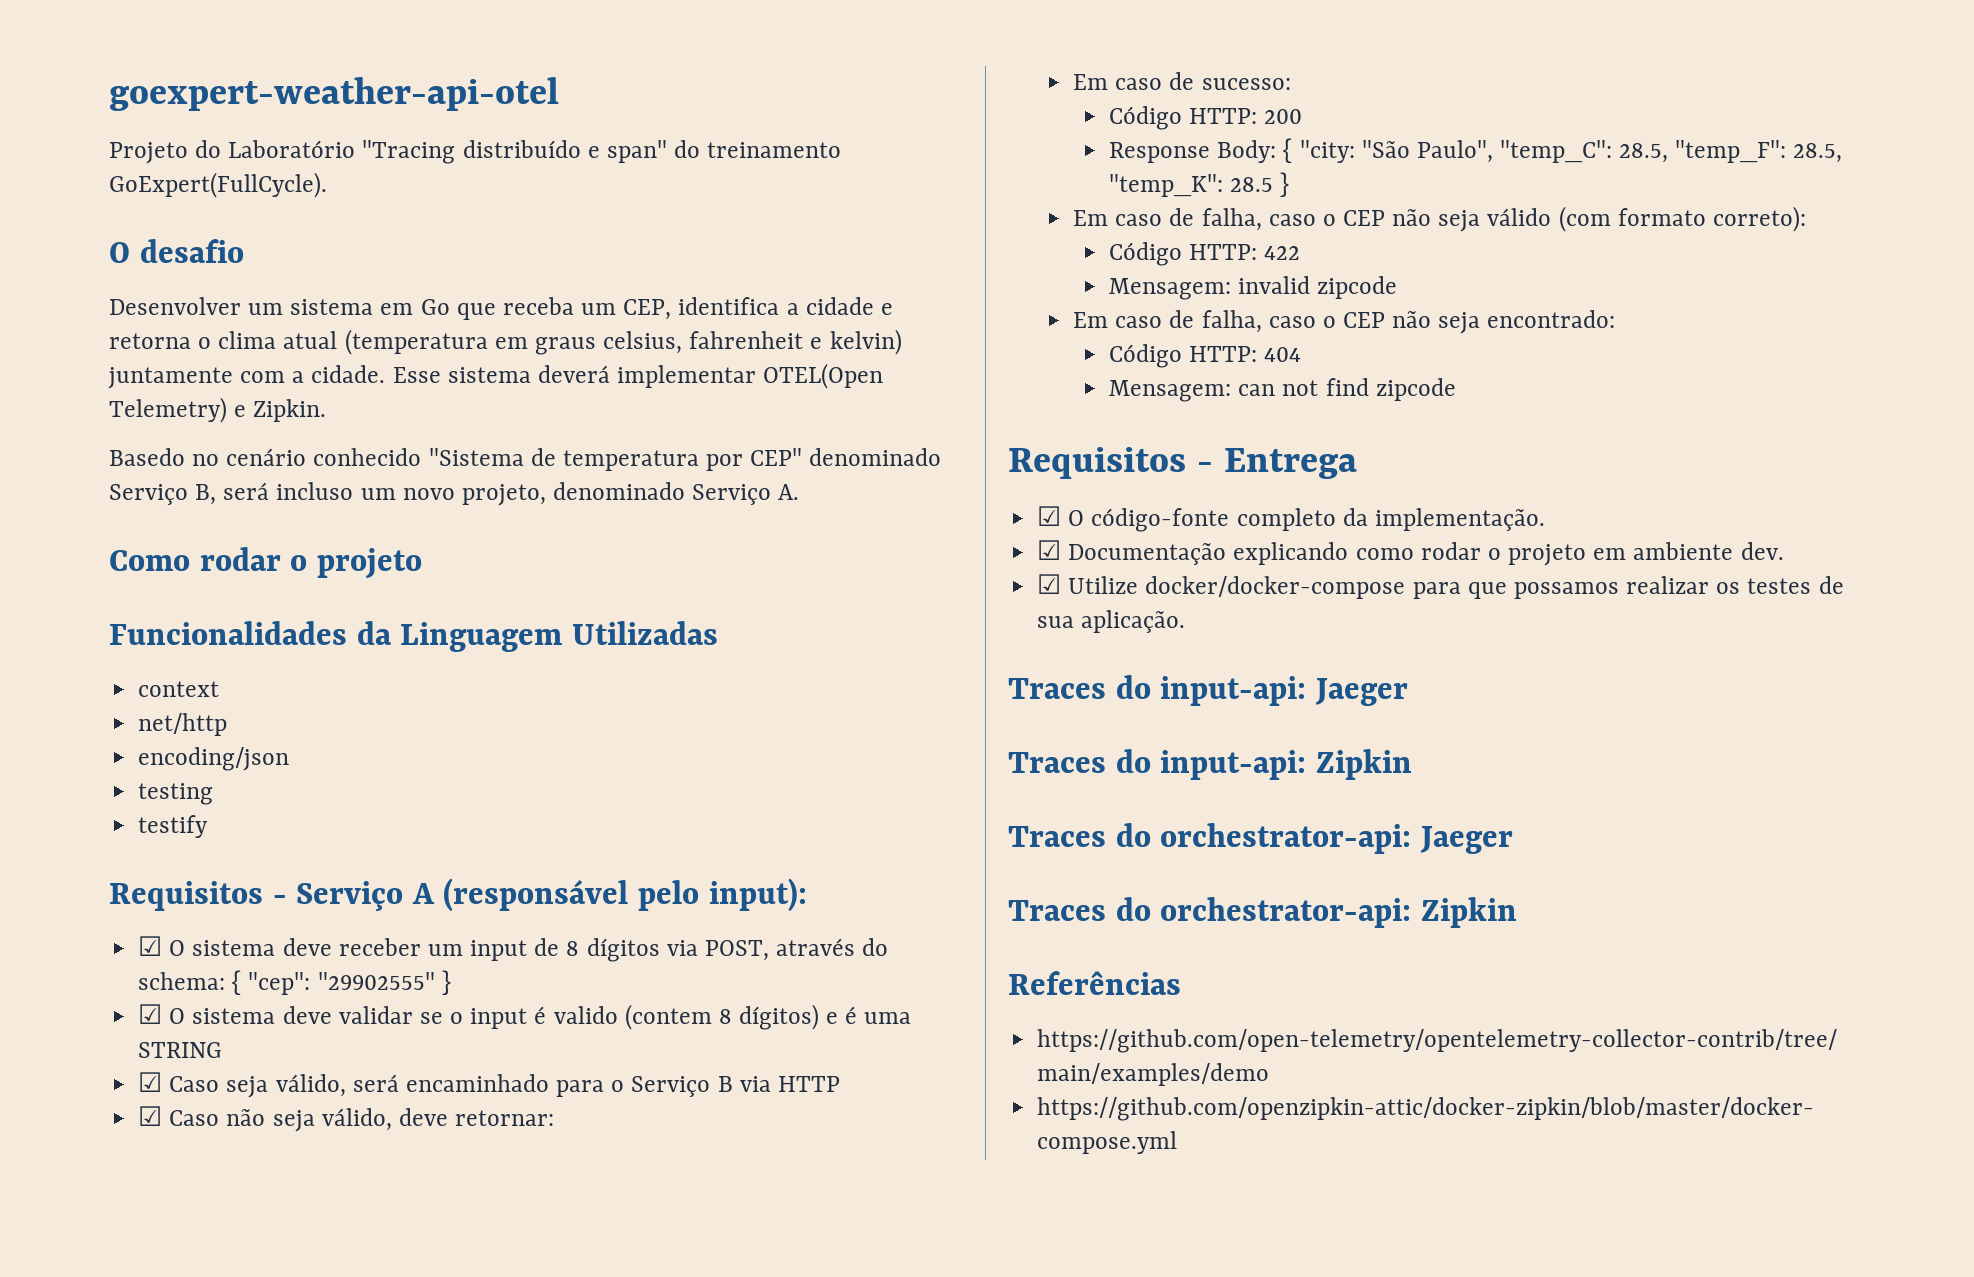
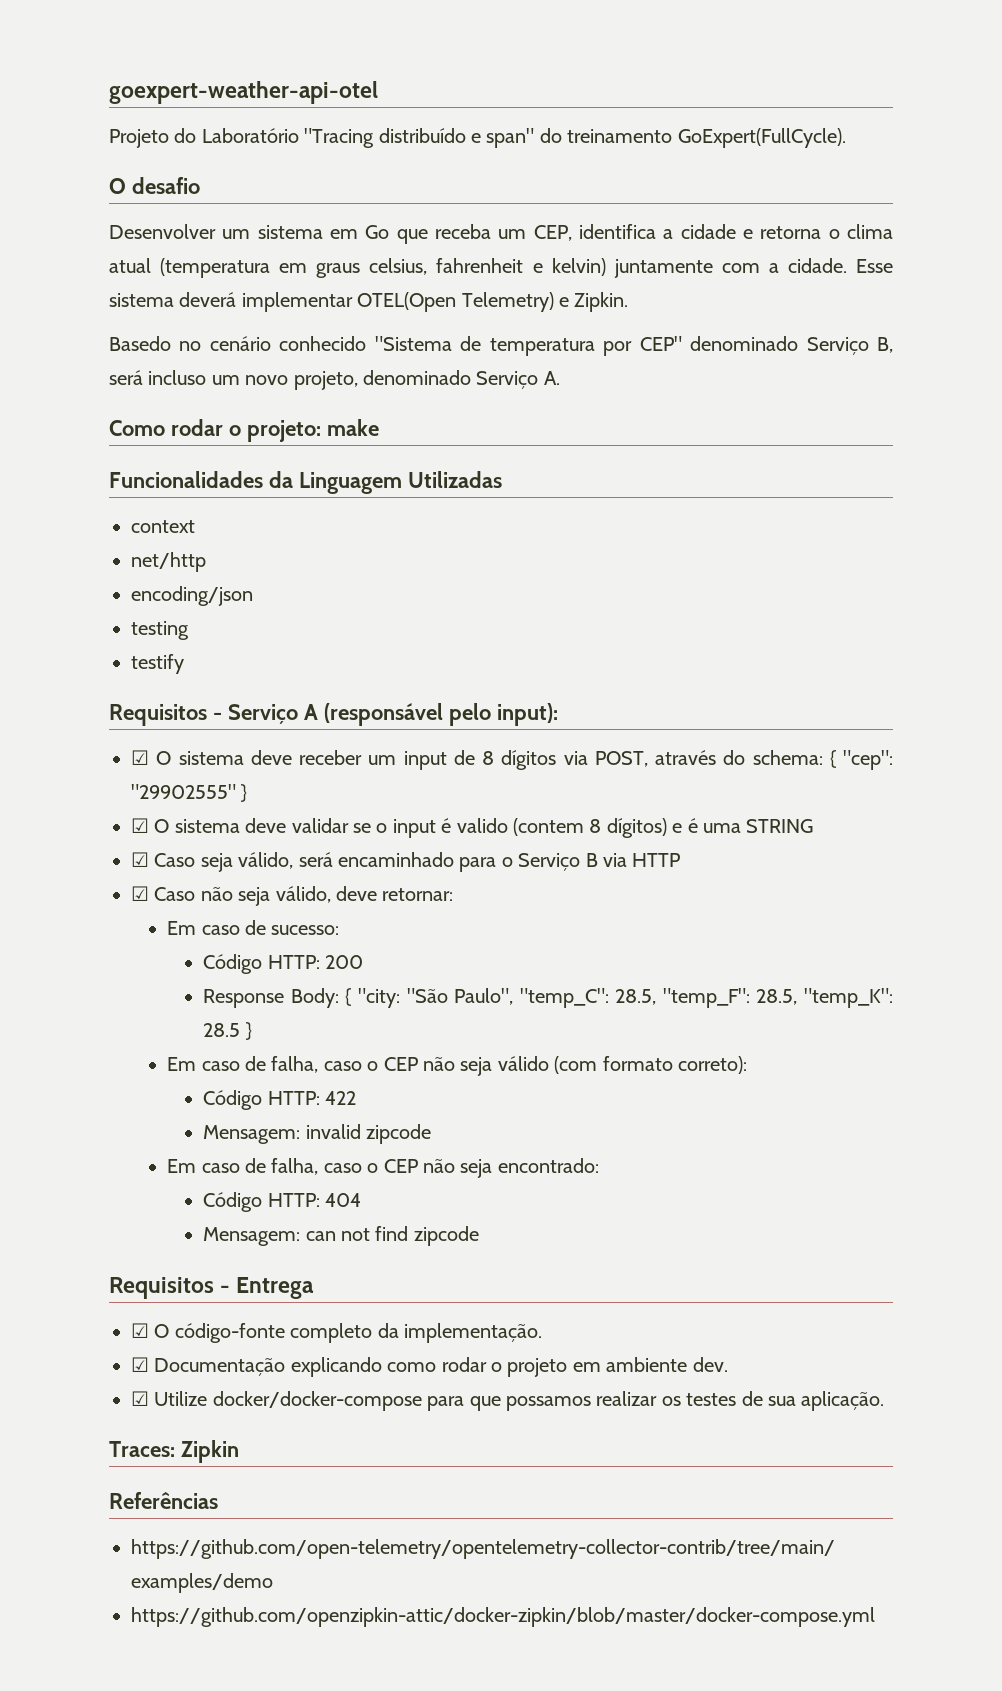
[316,548,422,579] projeto -> [246,419,379,442] projeto: make
[1008,675,1408,706] [1008,749,1412,780] [1008,823,1513,854] [1008,897,1412,928] Traces do input-api: Jaeger // Traces do input-api: Zipkin // Traces do orchestrator-api: Jaeger // Traces do orchestrator-api: -> [109,1441,175,1457] Traces:

